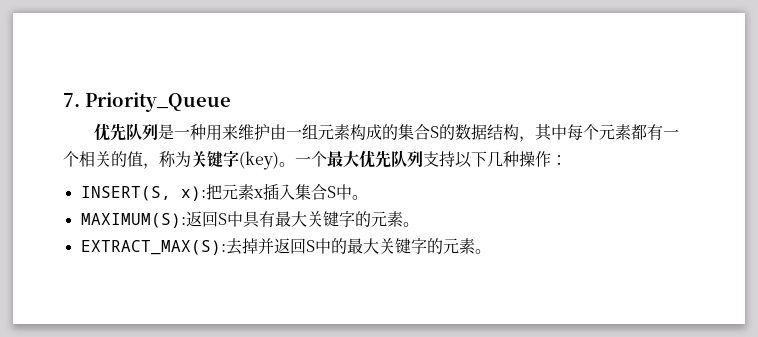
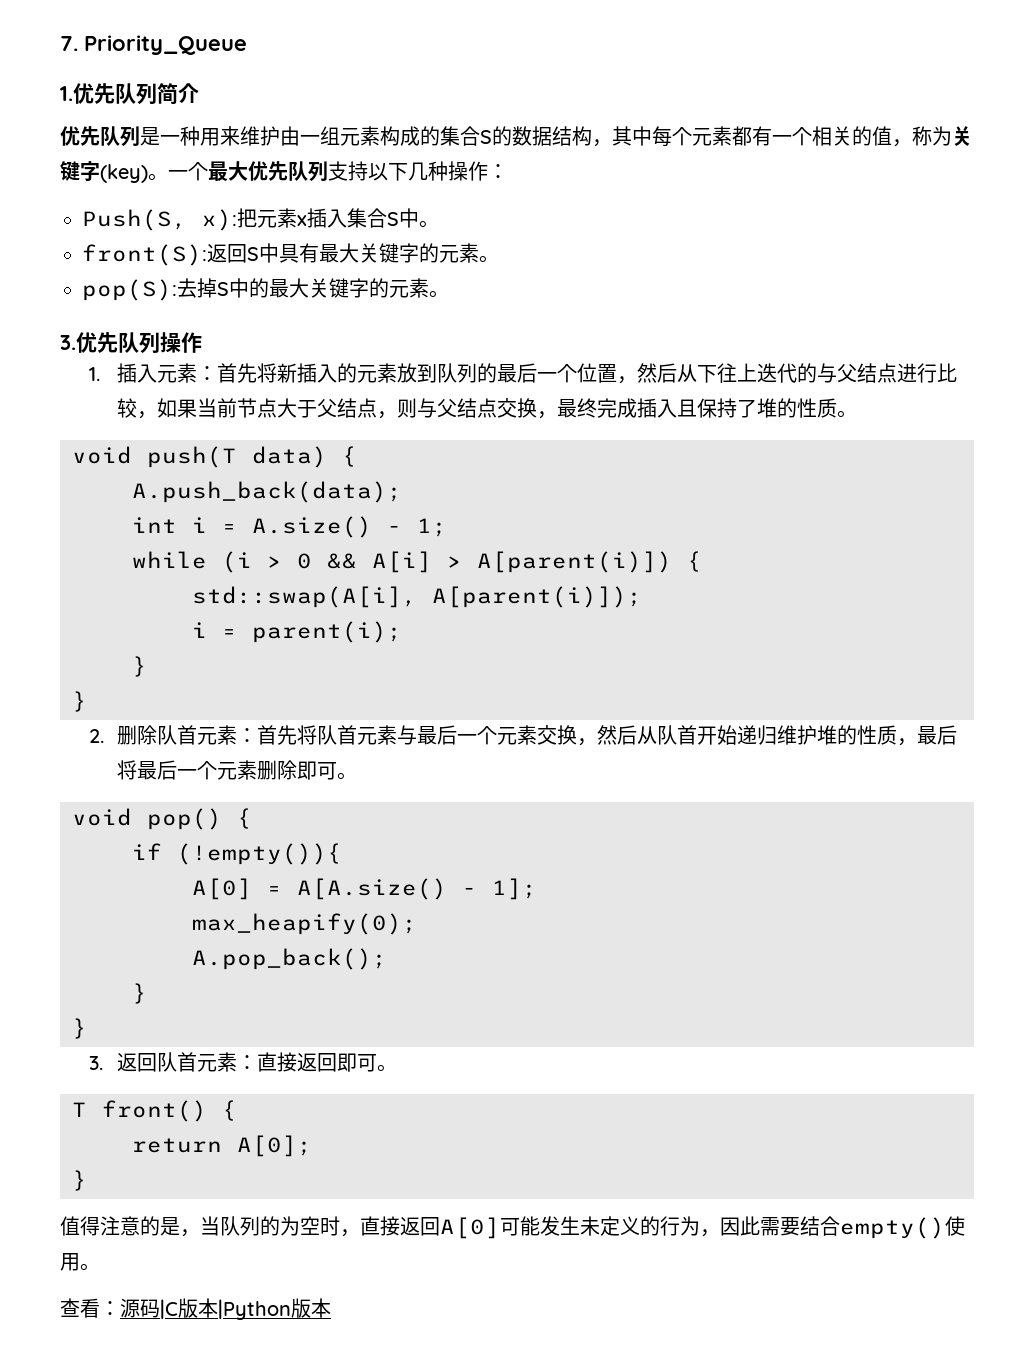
(231, 102) none -> [60,83,199,105] // 1.优先队列简介
[80,186,171,201] INSERT(S, -> [82,209,187,231] Push(S,
[80,213,186,228] MAXIMUM(S): -> [82,244,207,266] front(S):
[80,238,306,255] EXTRACT_MAX(S):去掉并返回 -> [82,278,217,301] pop(S):去掉
(491, 251) none -> [60,332,202,354] [88,363,958,384] [117,398,858,419] [72,446,357,468] [132,481,402,503] [132,516,447,538] [132,551,702,573] [192,586,642,608] [192,621,402,643] [132,656,147,677] [72,691,87,712] [88,725,958,746] [117,760,358,780] [72,808,252,830] [132,843,342,865] [192,878,537,900] [192,913,417,935] [192,948,387,970] [132,983,147,1004] [72,1018,87,1039] [88,1052,398,1072] [72,1100,237,1122] [132,1135,312,1157] [72,1170,87,1191] [60,1216,965,1239] [60,1253,100,1271] [60,1298,331,1320] // 3.优先队列操作 // 1.插入元素：首先将新插入的元素放到队列的最后一个位置，然后从下往上迭代的与父结点进行比较，如果当前节点大于父结点，则与父结点交换，最终完成插入且保持了堆的性质。 // void push(T data) { // A.push_back(data); // int i = A.size() - 1; // while (i > 0 && A[i] > A[parent(i)]) { // std::swap(A[i], A[parent(i)]); // i = parent(i); // } // } // 2.删除队首元素：首先将队首元素与最后一个元素交换，然后从队首开始递归维护堆的性质，最后将最后一个元素删除即可。 // void pop() { // if (!empty()){ // A[0] = A[A.size() - 1]; // max_heapify(0); // A.pop_back(); // } // } // 3.返回队首元素：直接返回即可。 // T front() { // return A[0]; // } // 值得注意的是，当队列的为空时，直接返回A[0]可能发生未定义的行为，因此需要结合empty()使用。 // 查看：源码|C版本|Python版本

